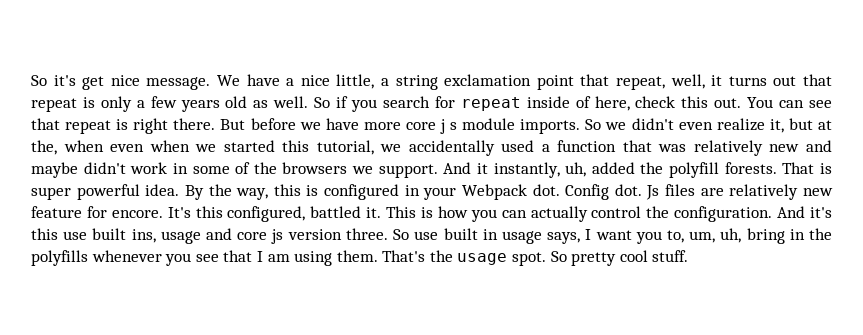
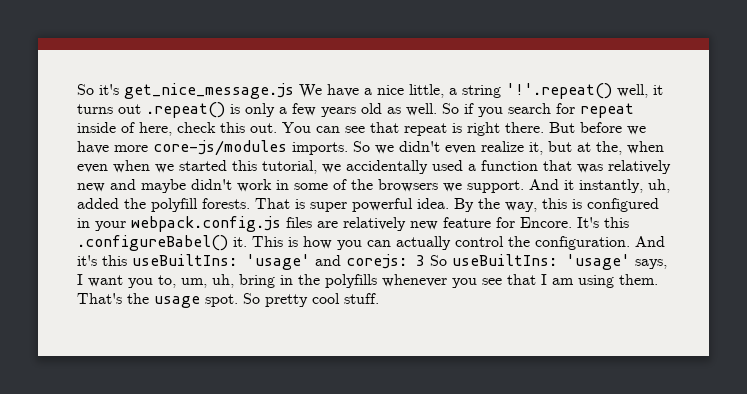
[82,75,211,90] get nice message. -> [124,83,294,99] get_nice_message.js
[444,74,666,90] exclamation point that repeat, -> [506,83,612,99] '!'.repeat()
[803,74,833,86] [31,98,77,112] that repeat -> [146,102,225,118] .repeat()
[405,118,516,134] core j s module -> [153,140,287,156] core-js/modules
[461,184,660,200] Webpack dot. Config dot. Js -> [131,216,281,232] webpack.config.js
[111,210,163,218] encore. -> [520,217,572,228] Encore.
[227,206,362,222] configured, battled -> [77,235,228,251] .configureBabel()
[63,228,542,244] use built ins, usage and core js version three. So use built in usage -> [132,254,630,270] useBuiltIns: 'usage' and corejs: 3 So useBuiltIns: 'usage'

